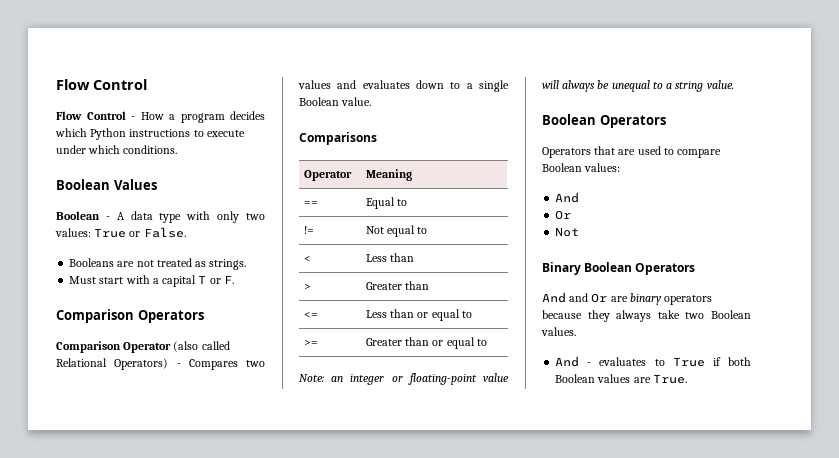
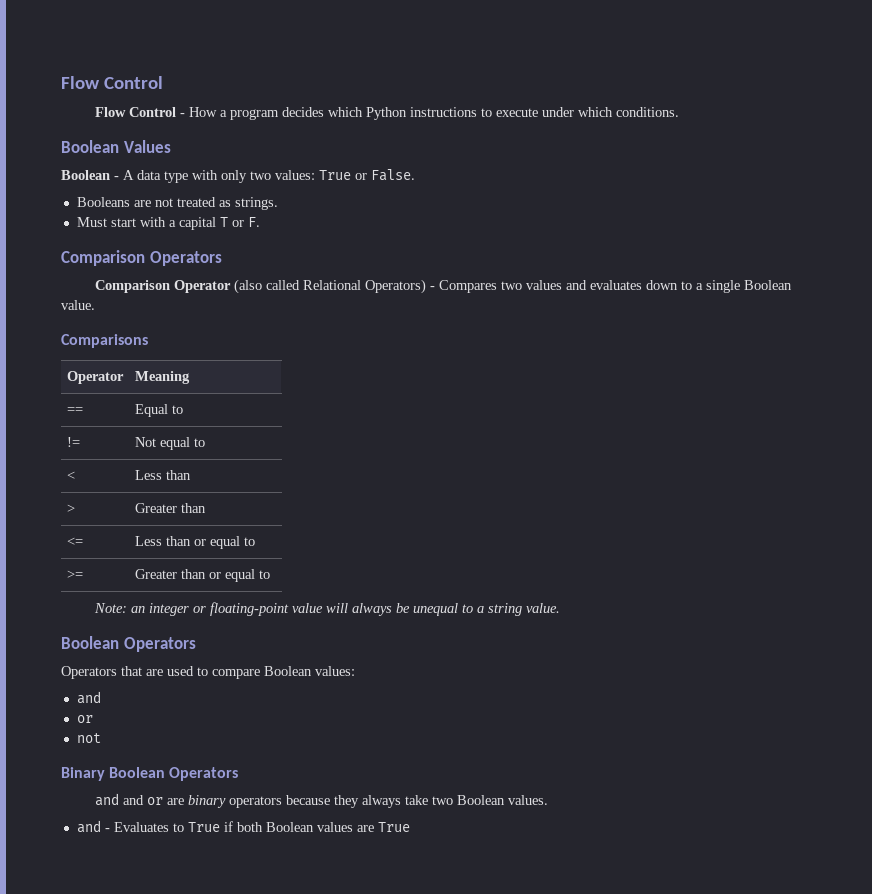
[555,192,580,203] [555,210,572,220] [555,227,580,237] And // Or // Not -> [76,691,101,704] [76,715,93,723] [76,733,101,743] and // or // not
[542,292,608,303] And and Or -> [95,793,164,806] and and or
[555,356,647,367] And - evaluates -> [76,820,169,833] and - Evaluates
[652,374,687,384] True. -> [377,822,410,832] True

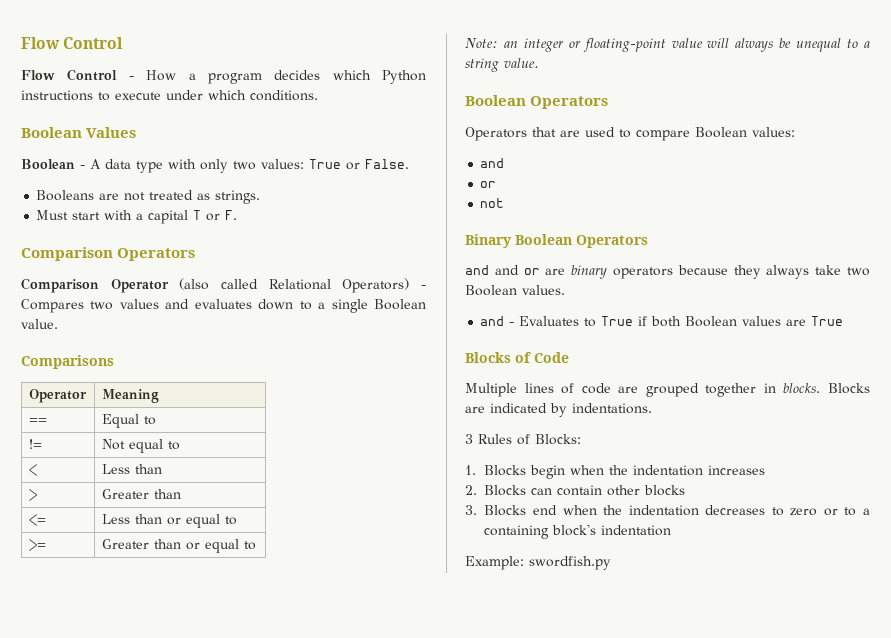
(410, 827) none -> [465,352,569,363] [465,383,870,397] [465,403,652,417] [465,434,581,445] [465,465,766,479] [465,485,686,496] [465,505,871,516] [484,524,672,539] [465,556,611,570] // Blocks of Code // Multiple lines of code are grouped together in blocks. Blocks are indicated by indentations. // 3 Rules of Blocks: // 1. Blocks begin when the indentation increases // 2. Blocks can contain other blocks // 3. Blocks end when the indentation decreases to zero or to a containing block's indentation // Example: swordfish.py

